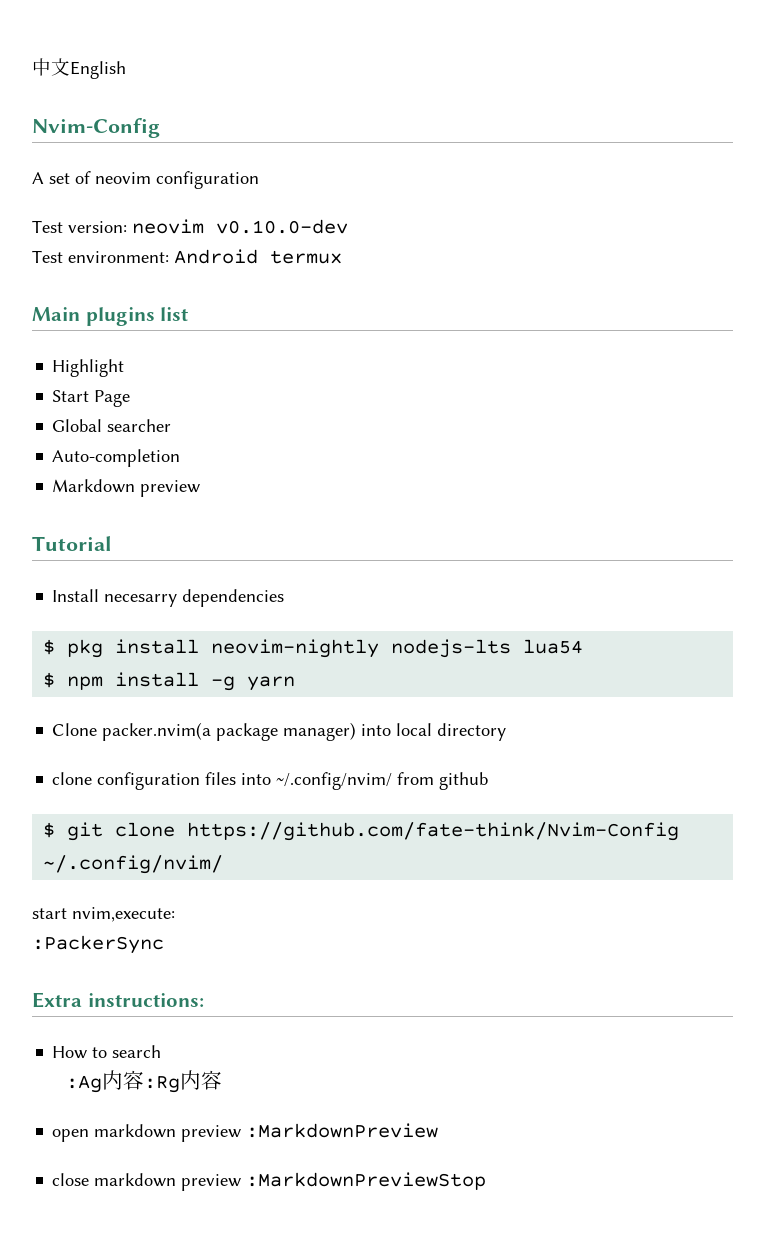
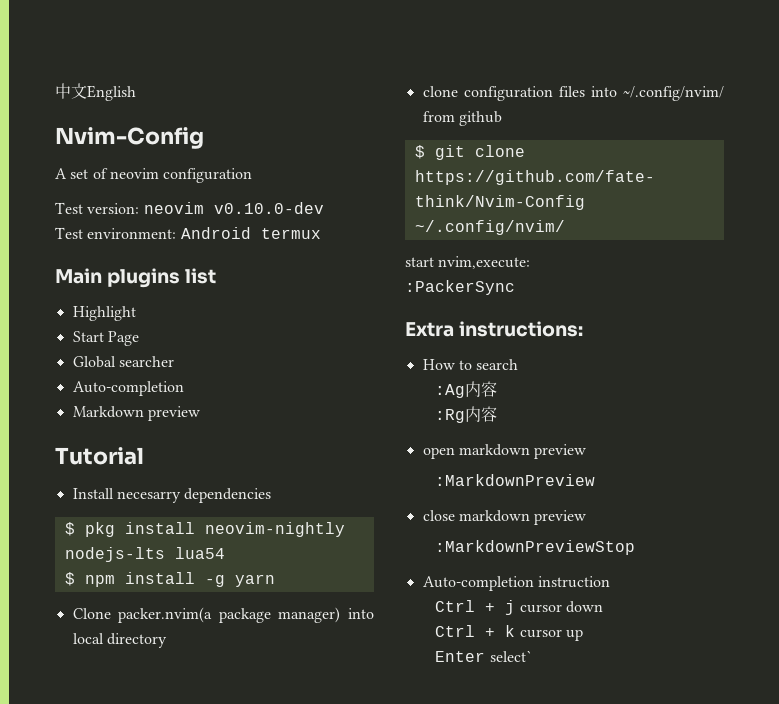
(144, 1080) none -> (498, 389) //
(242, 1133) none -> (587, 451) //
(242, 1182) none -> (587, 517) //
(487, 1181) none -> [422,576,610,591] [435,600,603,615] [435,625,583,641] [435,650,532,662] // Auto-completion instruction // Ctrl + j cursor down // Ctrl + k cursor up // Enter select`

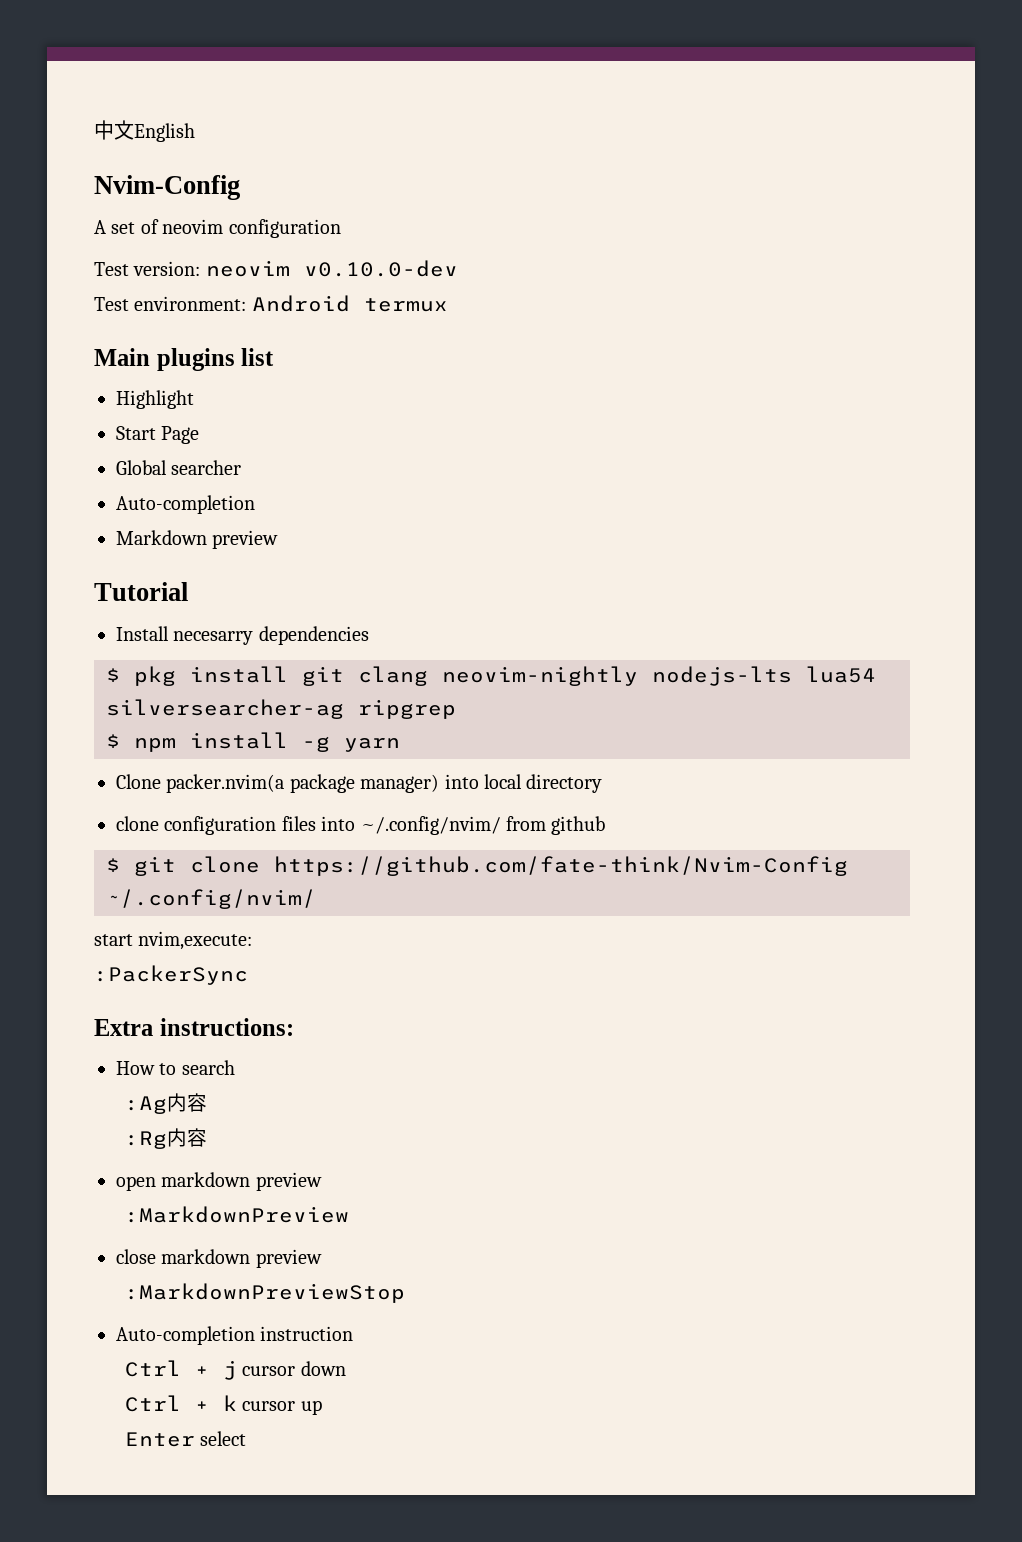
(195, 528) none -> [302,666,428,686] git clang
(225, 553) none -> [106,699,456,719] silversearcher-ag ripgrep
[489,650,532,662] select` -> [200,1431,247,1446] select

